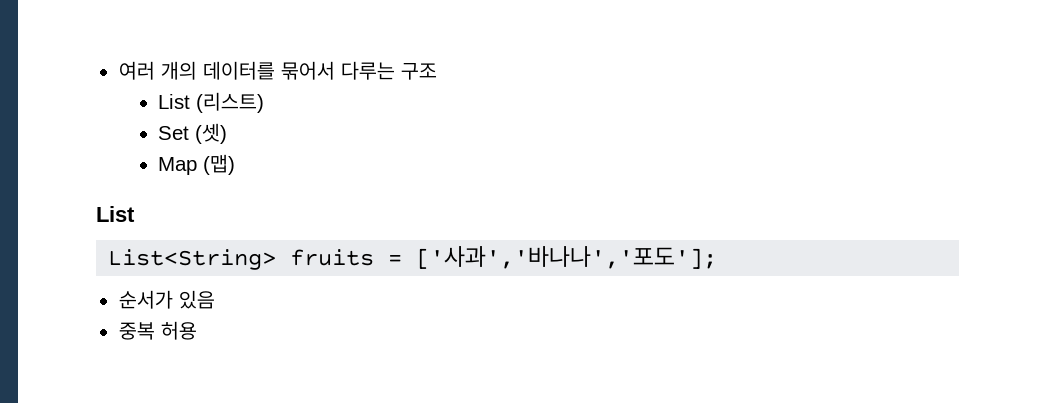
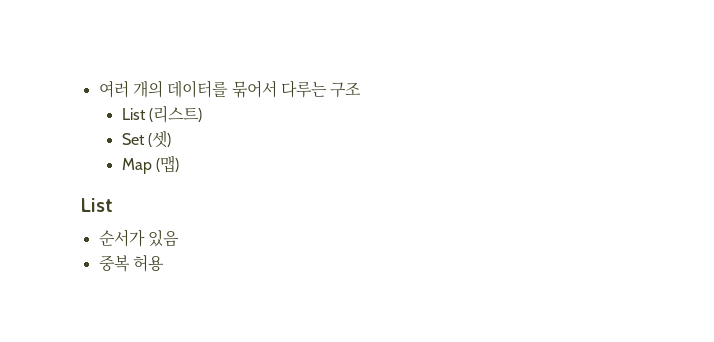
[108,246,718,270] // List<String> fruits = ['사과','바나나','포도']; -> (113, 205) none

